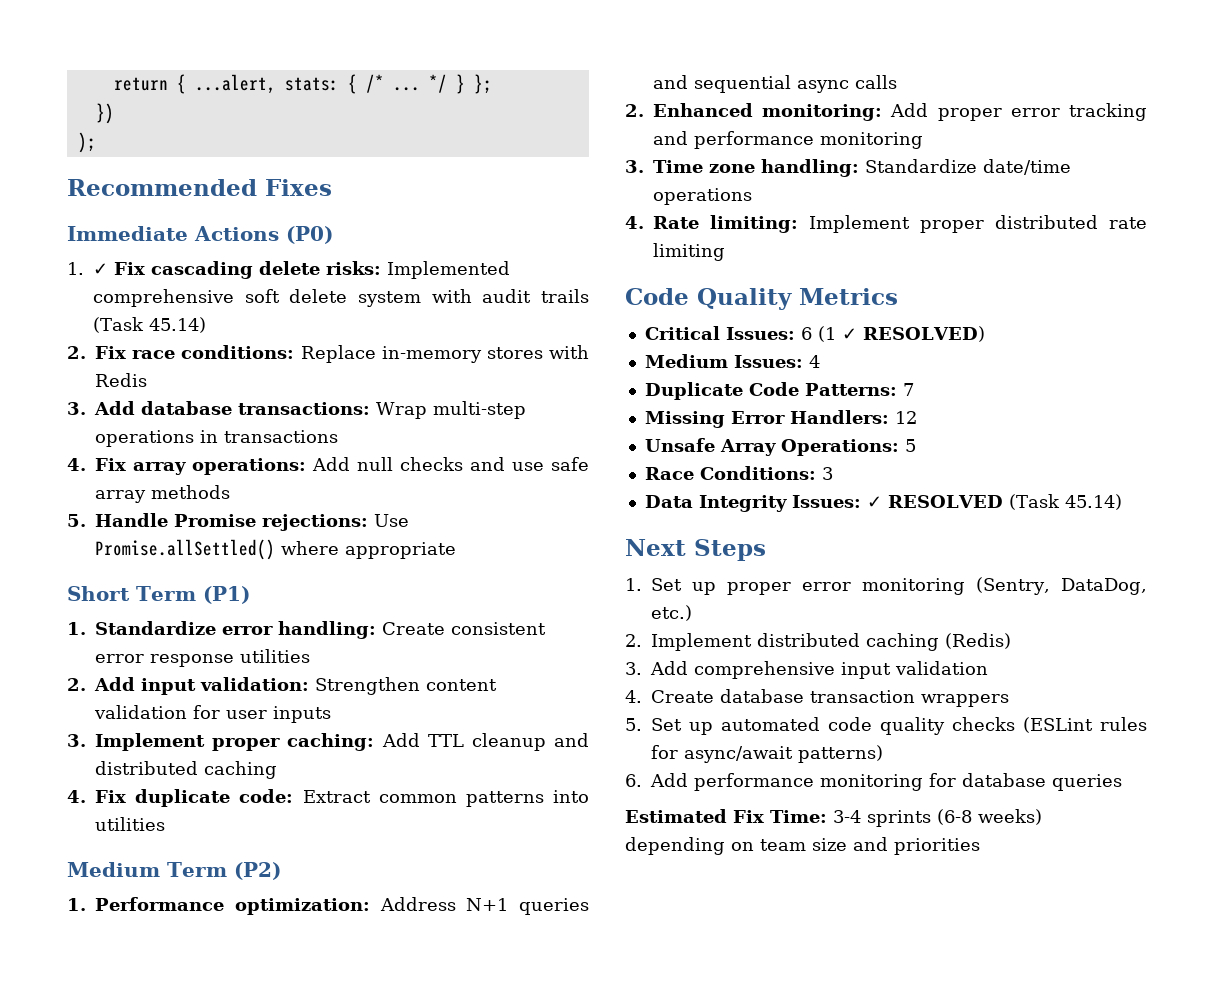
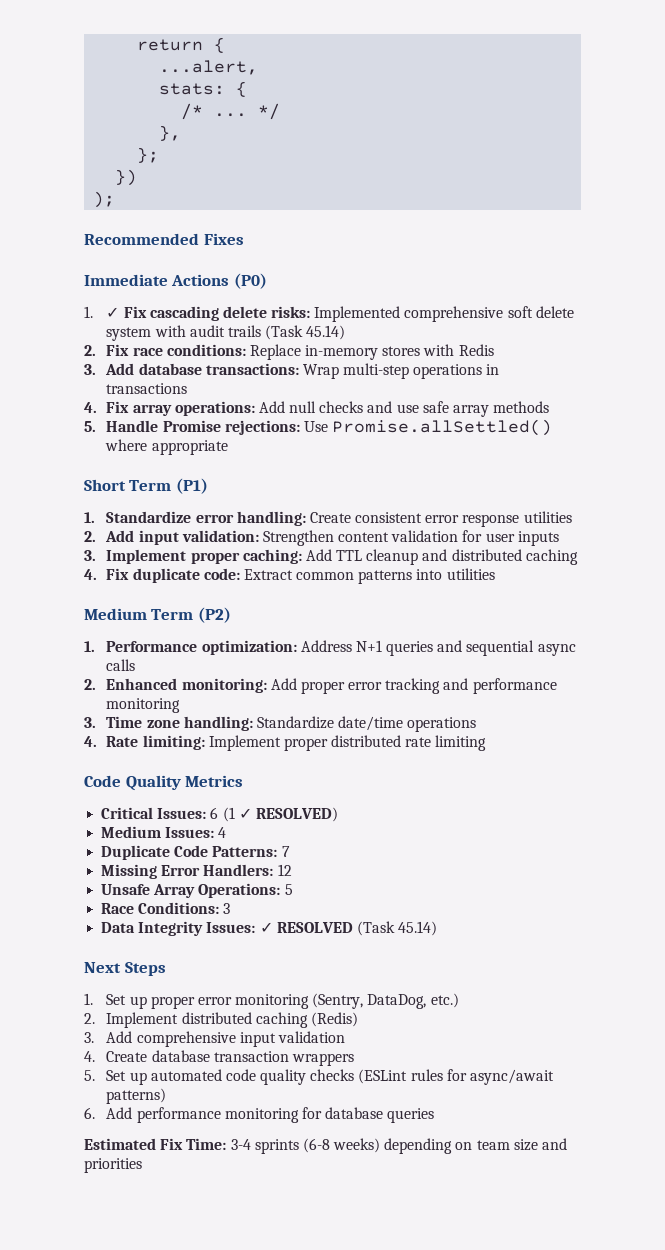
(186, 84) none -> (226, 45) //
(276, 84) none -> (259, 67) //
(357, 84) none -> (248, 89) //
[455,74,465,94] } -> [159,125,182,141] // }, //

